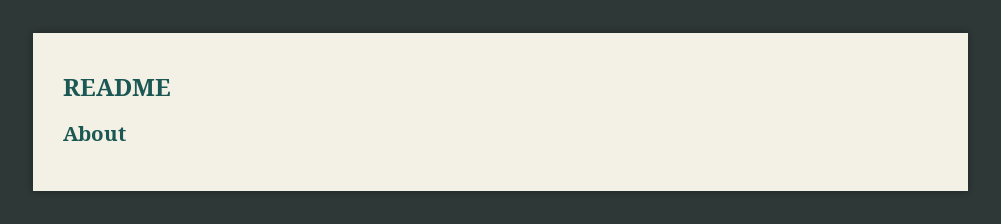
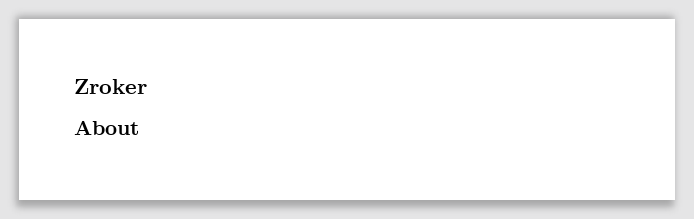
[63,79,171,96] README -> [74,79,147,94] Zroker

